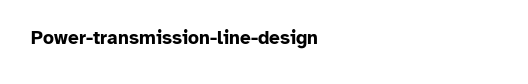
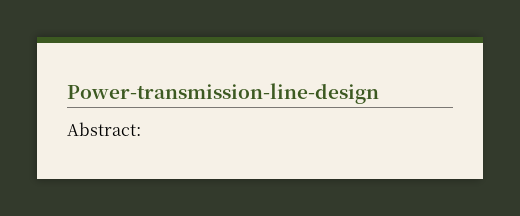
(318, 39) none -> [67,122,141,136] // Abstract:

